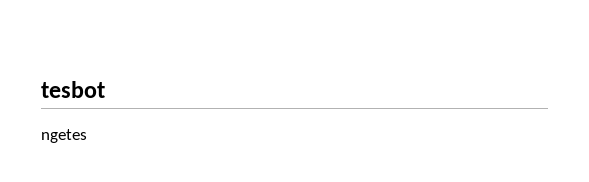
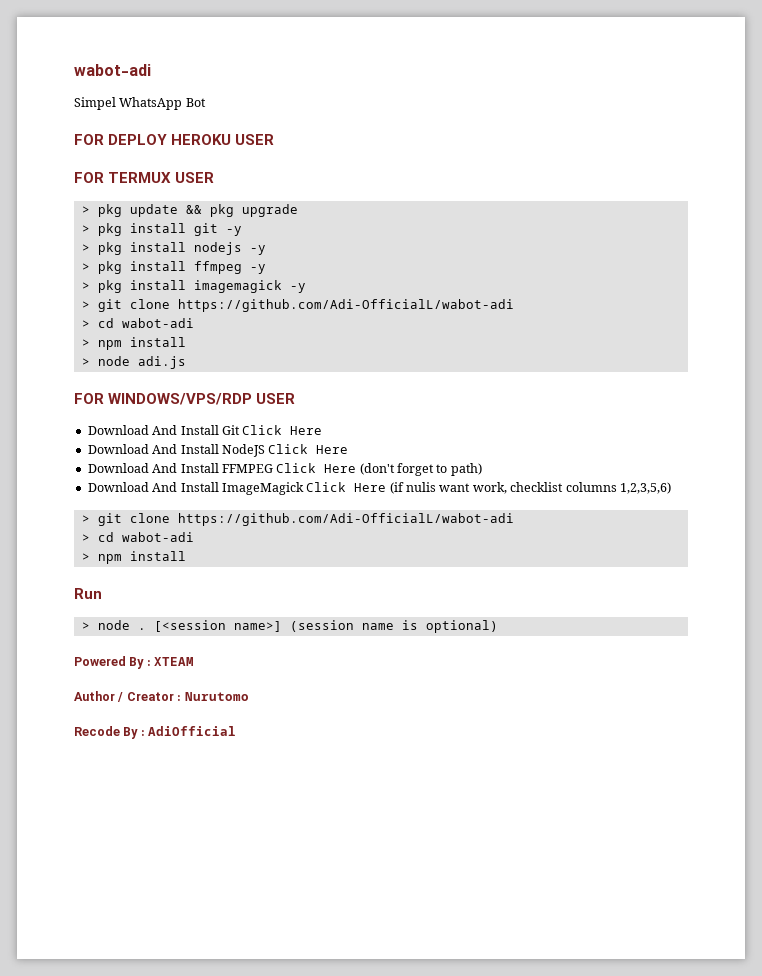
[41,81,105,98] [41,129,87,143] tesbot // ngetes -> [74,64,151,76] [74,97,206,110] [74,134,275,145] [74,172,215,183] [81,204,298,217] [81,223,242,236] [81,242,266,255] [81,261,266,274] [81,280,306,293] [81,299,514,312] [81,318,194,328] [81,337,186,350] [81,356,186,369] [74,393,296,405] [87,425,323,435] [87,444,349,457] [87,463,482,476] [87,482,671,495] [81,513,514,526] [81,532,194,542] [81,551,186,564] [74,588,102,599] [81,620,498,633] [74,656,195,669] [74,691,249,702] [74,726,237,739] wabot-adi // Simpel WhatsApp Bot // FOR DEPLOY HEROKU USER // FOR TERMUX USER // > pkg update && pkg upgrade // > pkg install git -y // > pkg install nodejs -y // > pkg install ffmpeg -y // > pkg install imagemagick -y // > git clone https://github.com/Adi-OfficialL/wabot-adi // > cd wabot-adi // > npm install // > node adi.js // FOR WINDOWS/VPS/RDP USER // Download And Install Git Click Here // Download And Install NodeJS Click Here // Download And Install FFMPEG Click Here (don't forget to path) // Download And Install ImageMagick Click Here (if nulis want work, checklist columns 1,2,3,5,6) // > git clone https://github.com/Adi-OfficialL/wabot-adi // > cd wabot-adi // > npm install // Run // > node . [<session name>] (session name is optional) // Powered By : XTEAM // Author / Creator : Nurutomo // Recode By : AdiOfficial

